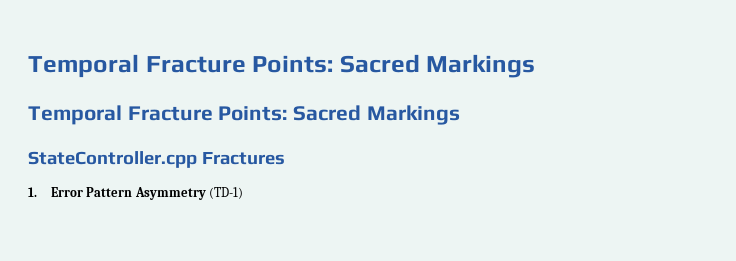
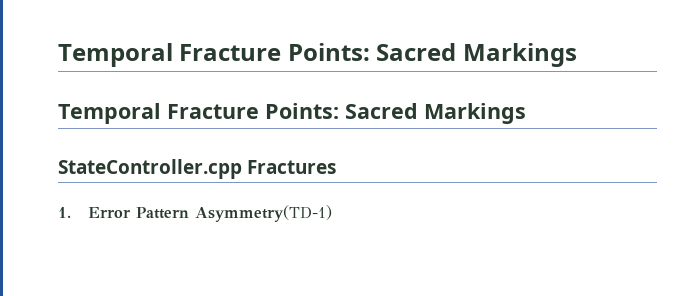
[134,187,244,200] Asymmetry (TD-1) -> [194,205,332,222] Asymmetry(TD-1)

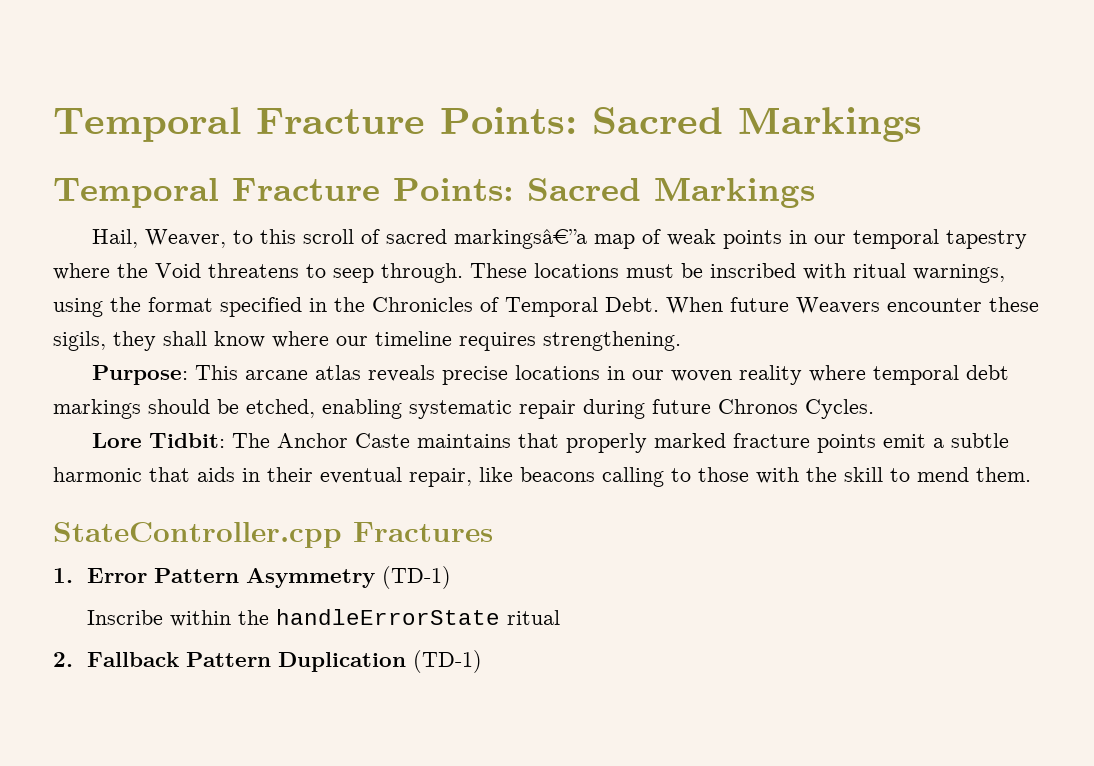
(526, 113) none -> [92,229,1028,249] [53,263,1005,283] [53,297,1039,317] [53,331,681,351] [92,365,1010,385] [53,399,874,419] [92,433,1010,453] [53,467,1031,487] // Hail, Weaver, to this scroll of sacred markingsâ€”a map of weak points in our temporal tapestry where the Void threatens to seep through. These locations must be inscribed with ritual warnings, using the format specified in the Chronicles of Temporal Debt. When future Weavers encounter these sigils, they shall know where our timeline requires strengthening. // Purpose: This arcane atlas reveals precise locations in our woven reality where temporal debt markings should be etched, enabling systematic repair during future Chronos Cycles. // Lore Tidbit: The Anchor Caste maintains that properly marked fracture points emit a subtle harmonic that aids in their eventual repair, like beacons calling to those with the skill to mend them.
[194,205,332,222] Asymmetry(TD-1) -> [245,566,451,589] [86,609,560,627] [53,650,482,673] Asymmetry (TD-1) // Inscribe within the handleErrorState ritual // 2. Fallback Pattern Duplication (TD-1)

